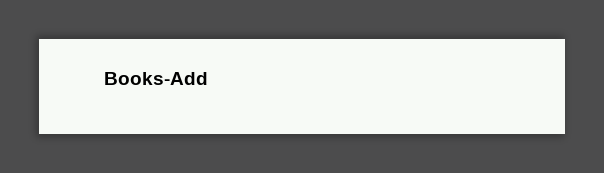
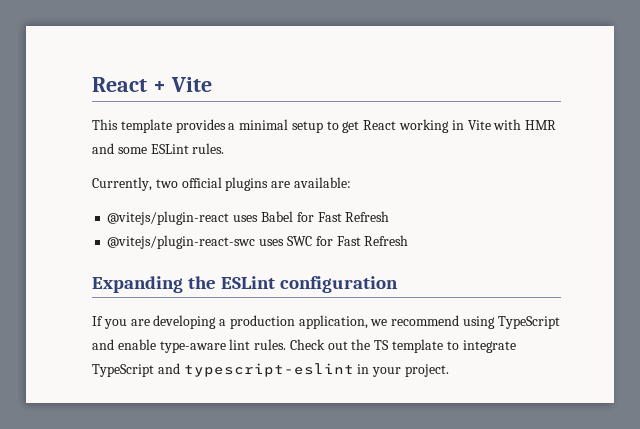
[104,72,208,85] Books-Add -> [92,77,212,92] [92,119,557,133] [92,143,225,154] [92,177,351,191] [107,211,390,225] [107,235,409,249] [92,276,399,293] [92,315,560,329] [92,339,516,353] [92,363,449,377] React + Vite // This template provides a minimal setup to get React working in Vite with HMR and some ESLint rules. // Currently, two official plugins are available: // @vitejs/plugin-react uses Babel for Fast Refresh // @vitejs/plugin-react-swc uses SWC for Fast Refresh // Expanding the ESLint configuration // If you are developing a production application, we recommend using TypeScript and enable type-aware lint rules. Check out the TS template to integrate TypeScript and typescript-eslint in your project.

